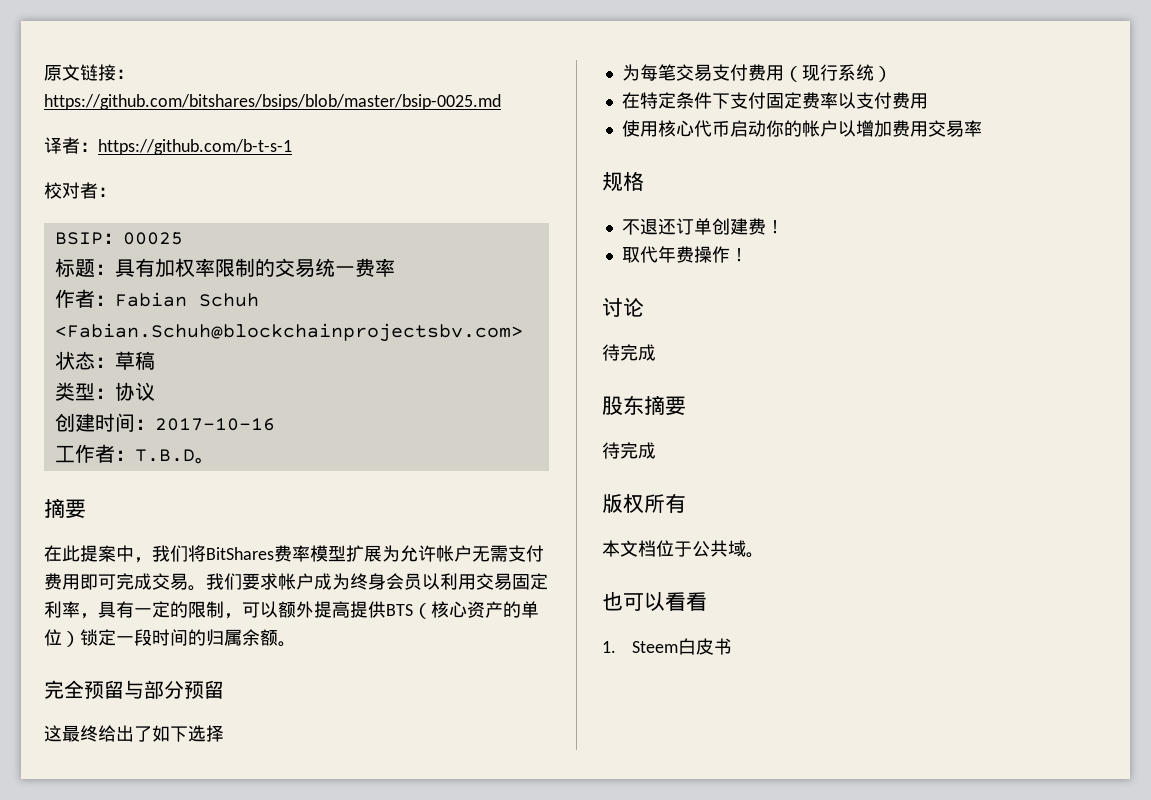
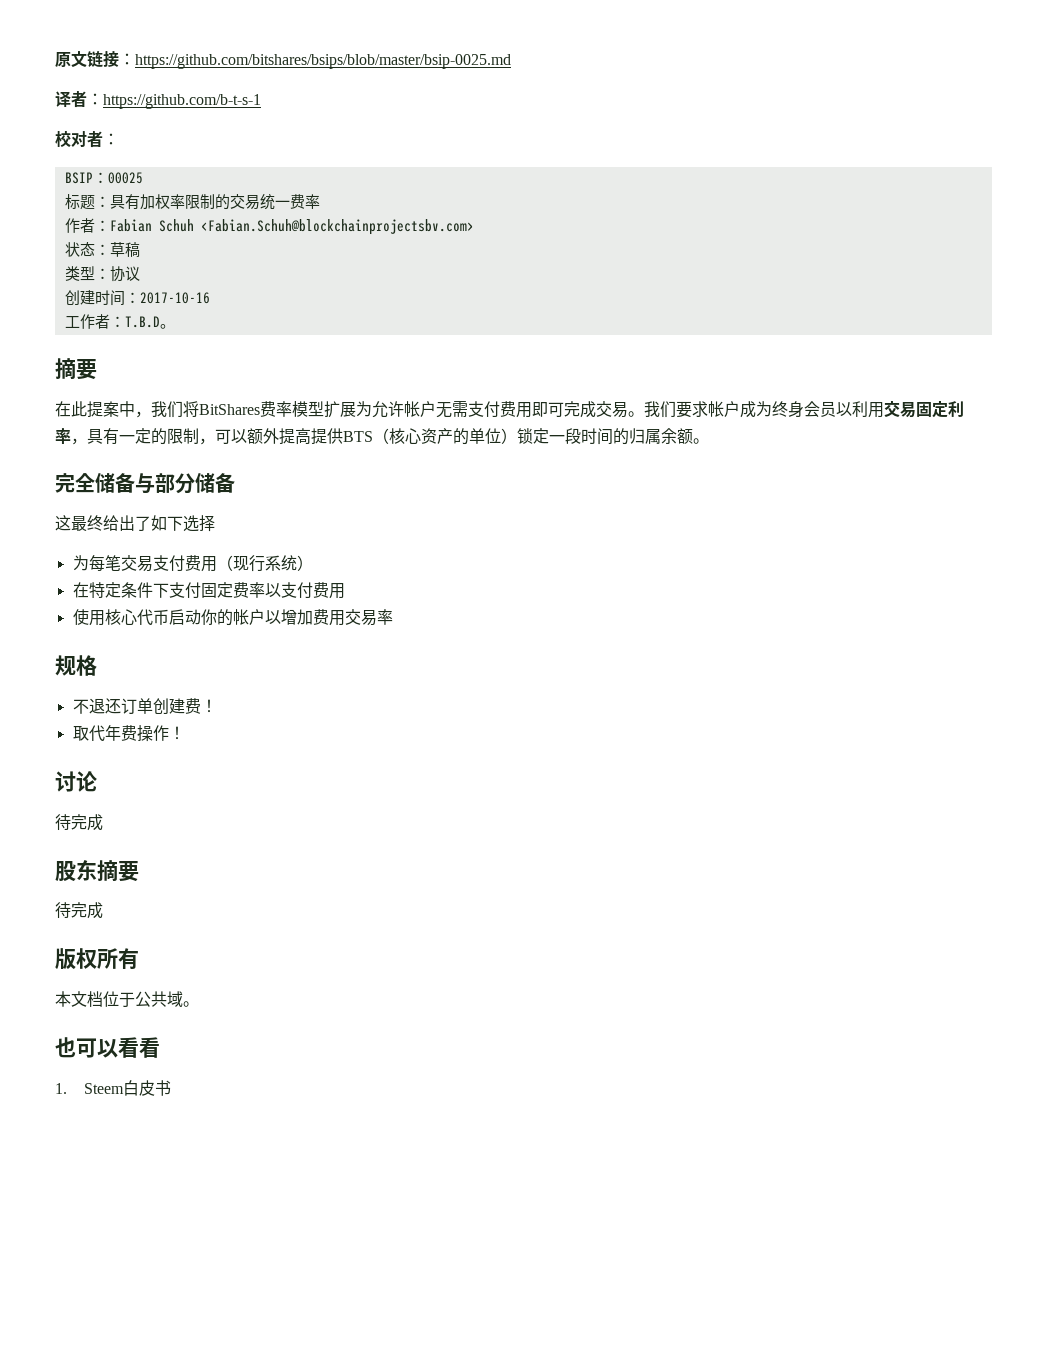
[84,680,224,699] 预留与部分预留 -> [95,473,235,494] 储备与部分储备

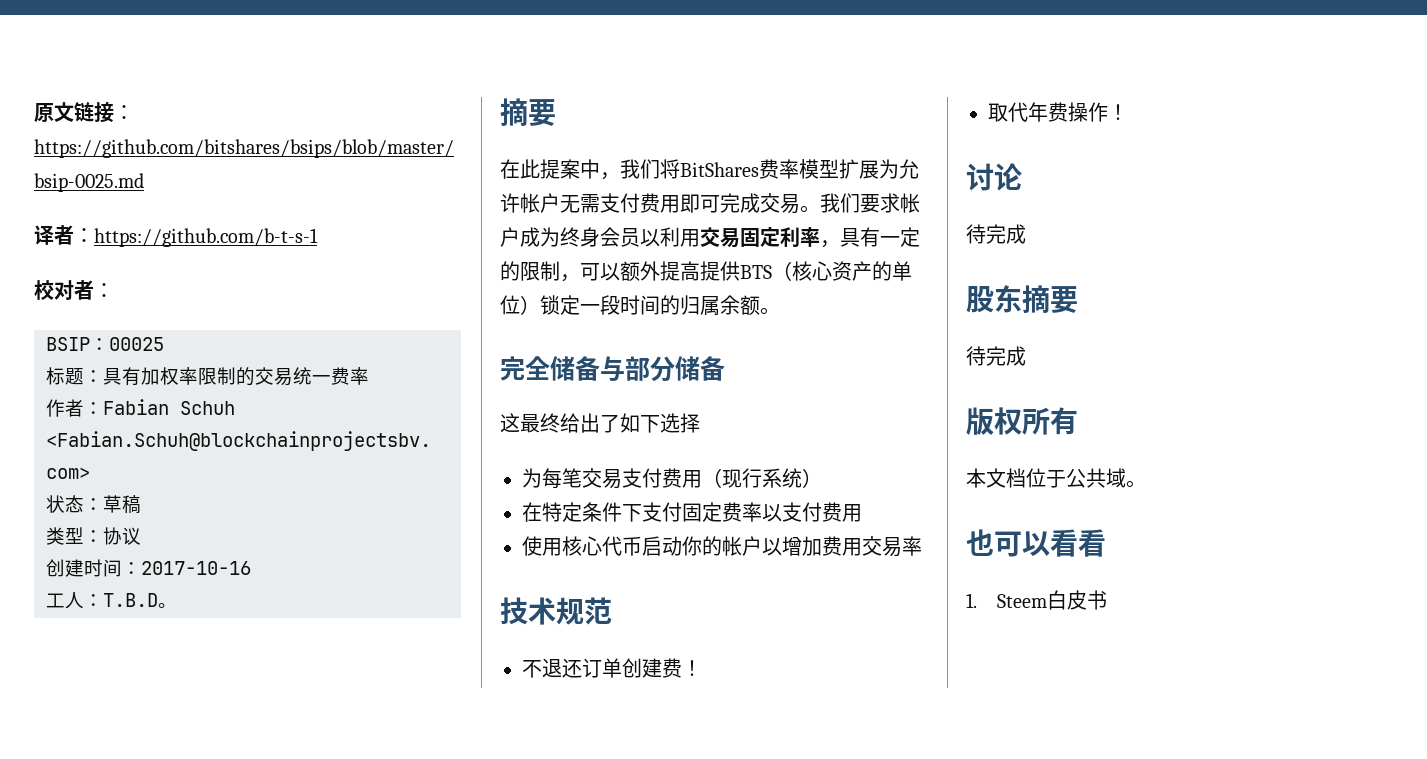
[79,314,110,329] 作者 -> [65,592,84,609] 人
[55,655,97,676] 规格 -> [500,597,612,625] 技术规范

